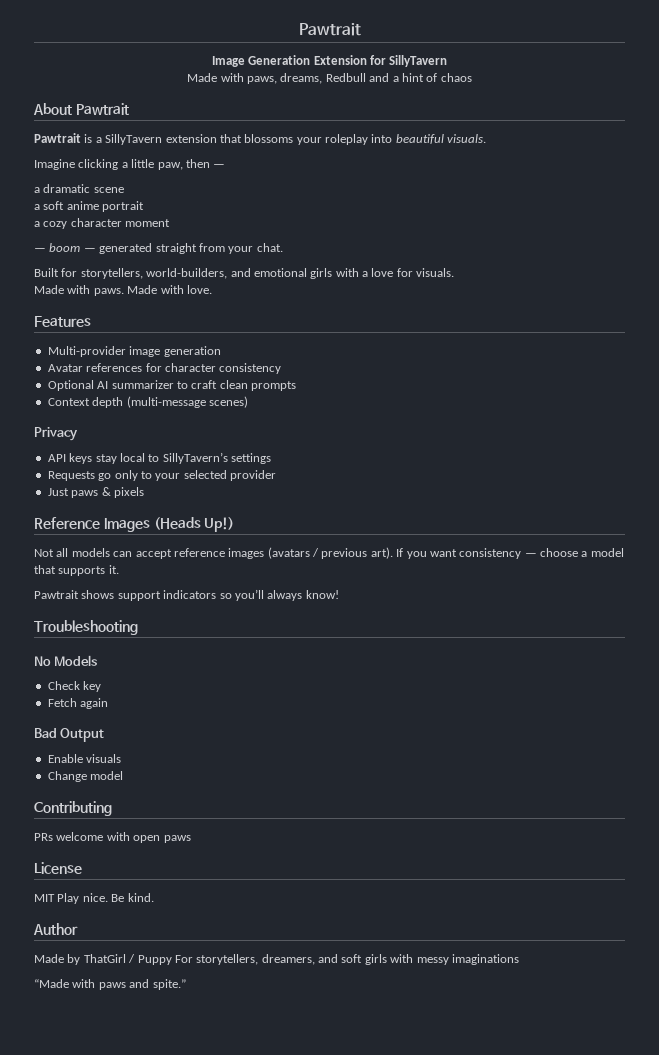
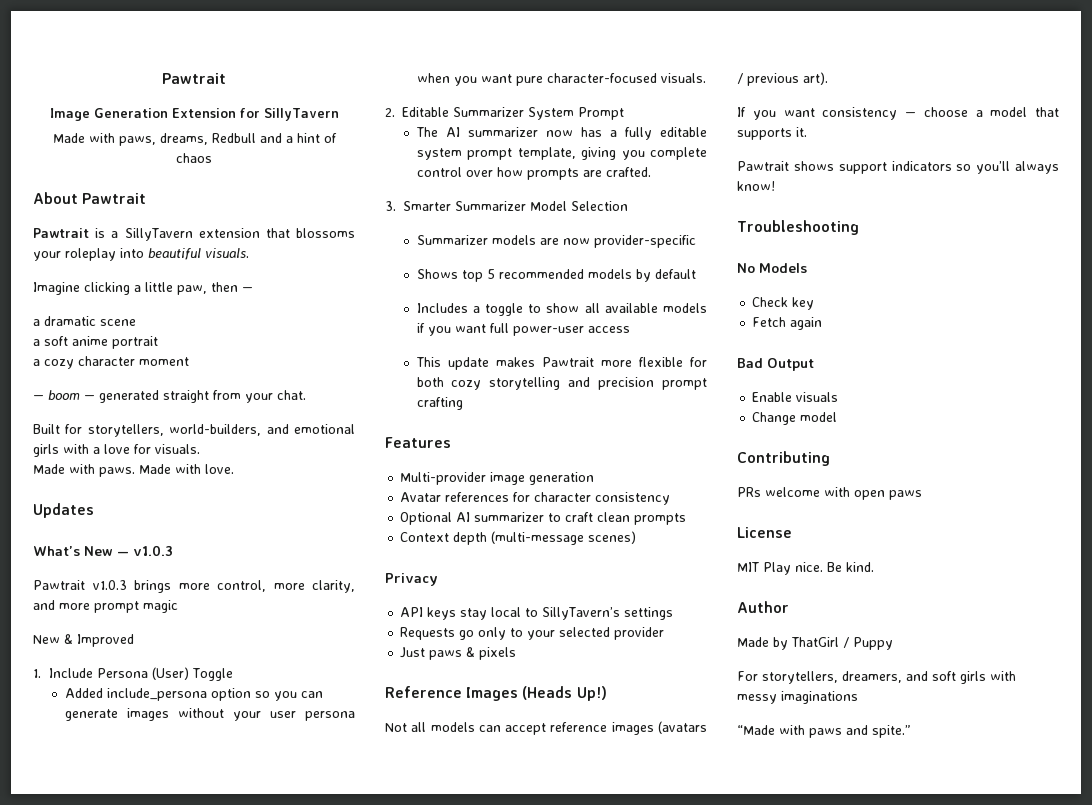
(212, 289) none -> [33,503,94,518] [33,545,173,556] [33,580,355,593] [33,600,178,613] [33,634,134,647] [33,667,234,681] [64,688,323,701] [64,708,355,721] [416,73,706,86] [385,107,624,120] [415,127,707,140] [416,147,707,160] [416,167,651,180] [385,201,628,211] [416,235,696,248] [416,269,696,282] [416,303,707,316] [416,323,630,336] [415,357,707,370] [416,377,707,390] [416,397,463,410] // Updates // What’s New — v1.0.3 // Pawtrait v1.0.3 brings more control, more clarity, and more prompt magic // New & Improved // 1. Include Persona (User) Toggle // Added include_persona option so you can generate images without your user persona when you want pure character-focused visuals. // 2. Editable Summarizer System Prompt // The AI summarizer now has a fully editable system prompt template, giving you complete control over how prompts are crafted. // 3. Smarter Summarizer Model Selection // Summarizer models are now provider-specific // Shows top 5 recommended models by default // Includes a toggle to show all available models if you want full power-user access // This update makes Pawtrait more flexible for both cozy storytelling and precision prompt crafting
(393, 553) none -> (828, 78) //
(172, 960) none -> (893, 643) //

